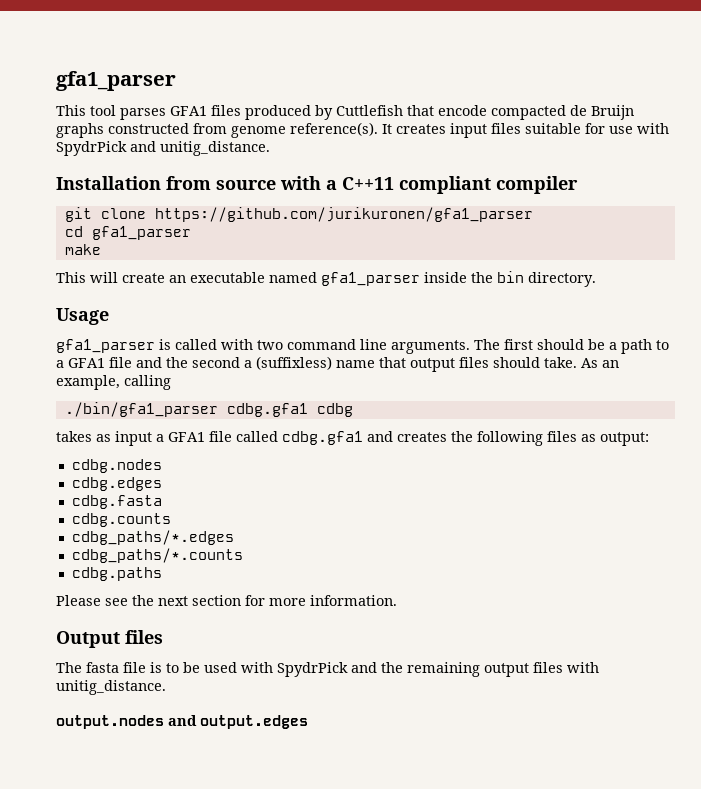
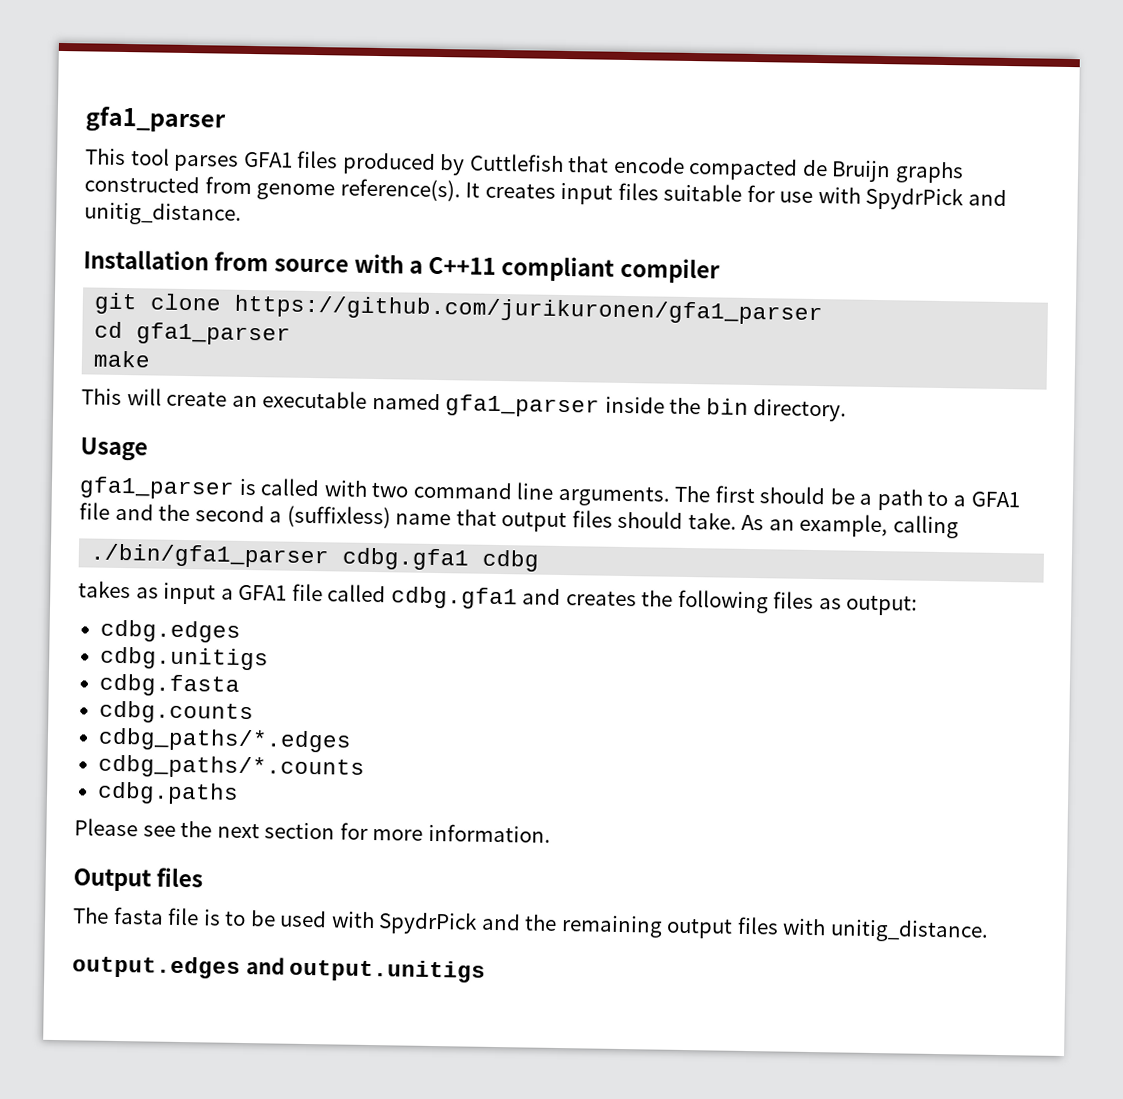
[71,459,162,473] [71,477,162,491] cdbg.nodes // cdbg.edges -> [99,619,241,643] [99,646,269,671] cdbg.edges // cdbg.unitigs
[56,715,308,729] output.nodes and output.edges -> [72,955,487,983] output.edges and output.unitigs

